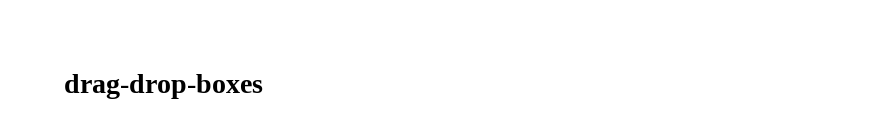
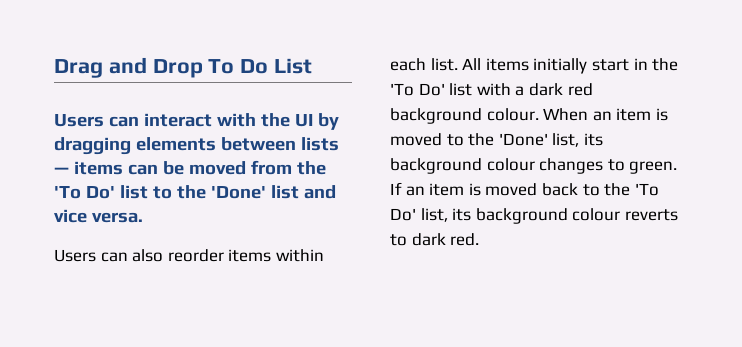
[64,74,263,99] drag-drop-boxes -> [54,57,313,78] [54,113,339,130] [54,137,339,155] [54,160,326,175] [54,185,336,199] [54,209,143,223] [54,249,324,262] [390,58,679,74] [390,83,593,96] [390,108,668,124] [390,133,603,147] [390,158,678,174] [390,182,659,196] [390,208,678,224] [390,233,480,246] Drag and Drop To Do List // Users can interact with the UI by dragging elements between lists — items can be moved from the 'To Do' list to the 'Done' list and vice versa. // Users can also reorder items within each list. All items initially start in the 'To Do' list with a dark red background colour. When an item is moved to the 'Done' list, its background colour changes to green. If an item is moved back to the 'To Do' list, its background colour reverts to dark red.

